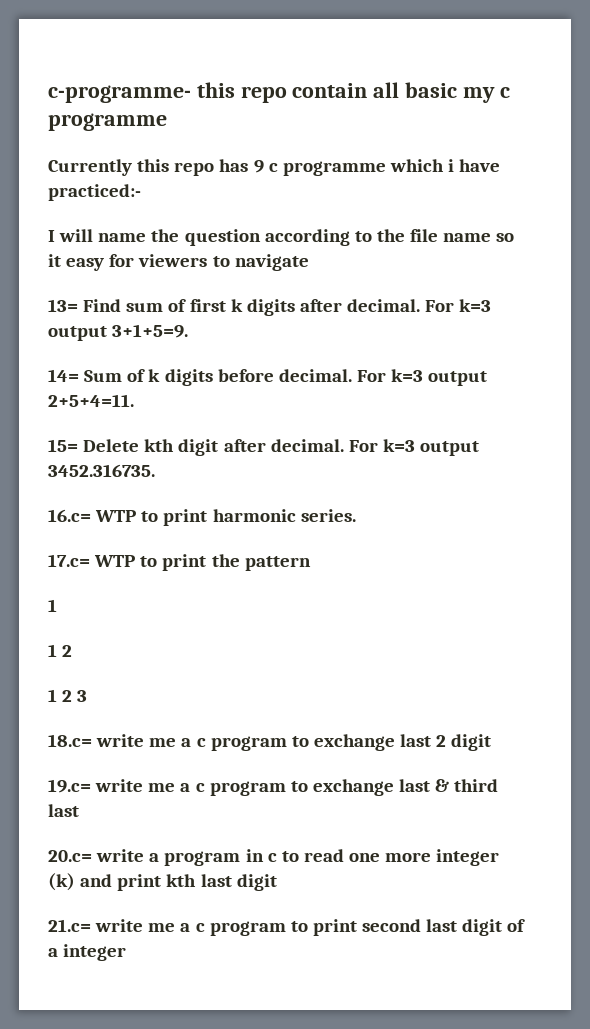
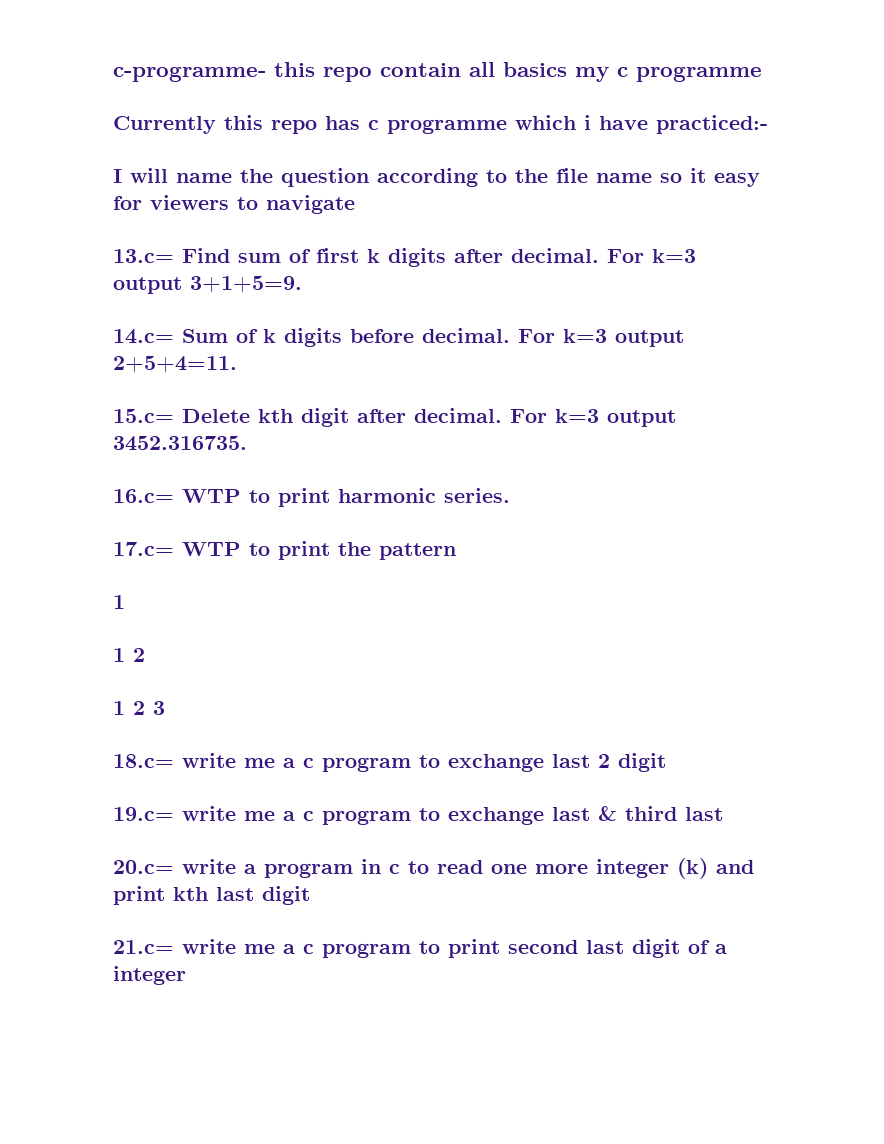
[405,82,458,98] basic -> [503,62,567,77] basics
[253,160,264,173] 9 -> (360, 123) none
[48,299,78,312] 13= -> [113,249,174,263] 13.c=
[48,369,79,382] 14= -> [113,329,174,344] 14.c=
[48,439,78,452] 15= -> [113,409,174,423] 15.c=

